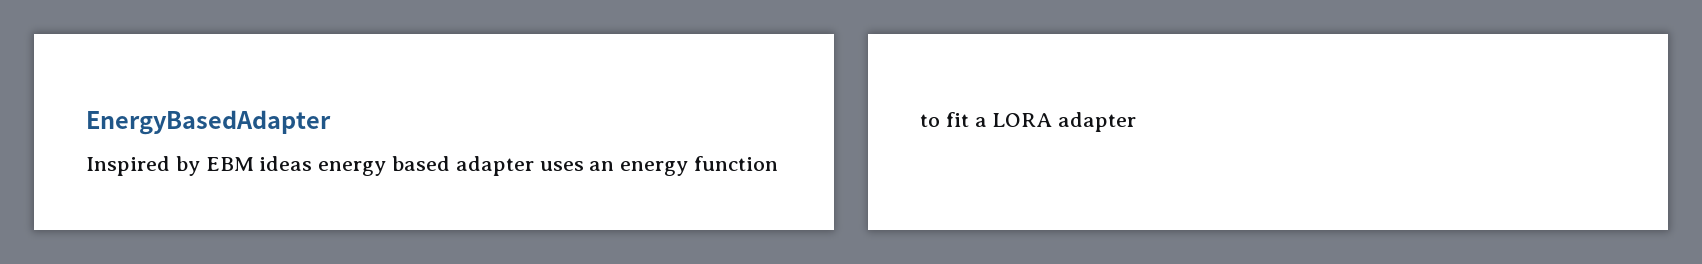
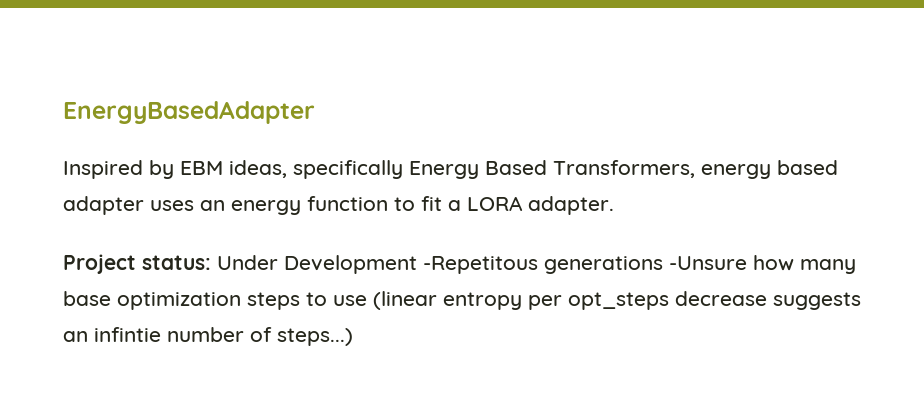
[259,156,313,171] ideas -> [229,160,695,179] ideas, specifically Energy Based Transformers,
[1058,112,1137,132] adapter -> [528,196,614,215] [63,254,856,274] [63,291,861,310] [63,327,353,346] adapter. // Project status: Under Development -Repetitous generations -Unsure how many base optimization steps to use (linear entropy per opt_steps decrease suggests an infintie number of steps...)

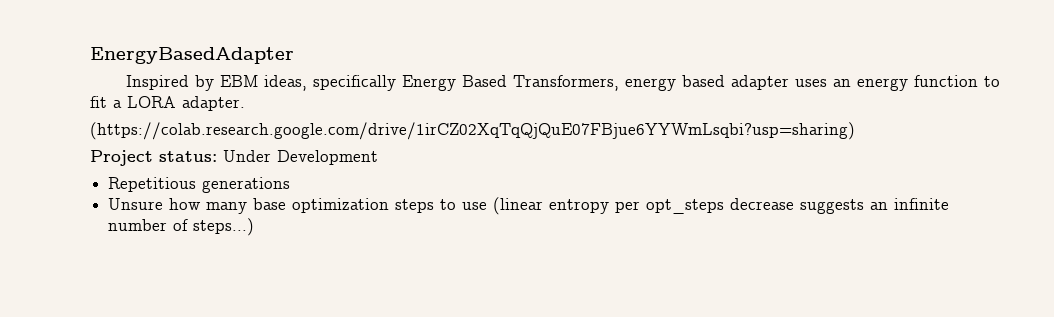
(614, 205) none -> [90,122,855,140] // (https://colab.research.google.com/drive/1irCZ02XqTqQjQuE07FBjue6YYWmLsqbi?usp=sharing)
[423,256,538,274] -Repetitous -> [108,177,197,192] // Repetitious
[669,256,747,270] -Unsure -> [108,198,164,210] // Unsure
[94,327,161,342] infintie -> [894,198,950,210] infinite

